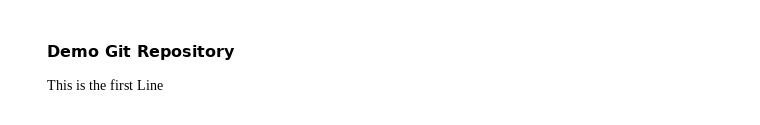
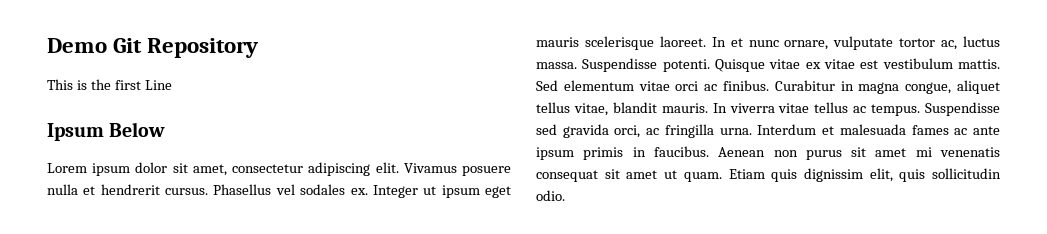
(163, 85) none -> [47,122,166,141] [47,162,511,176] [47,184,512,198] [536,36,1000,50] [536,58,1000,72] [536,80,1001,94] [536,102,1000,116] [536,124,1001,138] [536,146,1000,160] [536,168,1001,182] [536,190,565,201] // Ipsum Below // Lorem ipsum dolor sit amet, consectetur adipiscing elit. Vivamus posuere nulla et hendrerit cursus. Phasellus vel sodales ex. Integer ut ipsum eget mauris scelerisque laoreet. In et nunc ornare, vulputate tortor ac, luctus massa. Suspendisse potenti. Quisque vitae ex vitae est vestibulum mattis. Sed elementum vitae orci ac finibus. Curabitur in magna congue, aliquet tellus vitae, blandit mauris. In viverra vitae tellus ac tempus. Suspendisse sed gravida orci, ac fringilla urna. Interdum et malesuada fames ac ante ipsum primis in faucibus. Aenean non purus sit amet mi venenatis consequat sit amet ut quam. Etiam quis dignissim elit, quis sollicitudin odio.

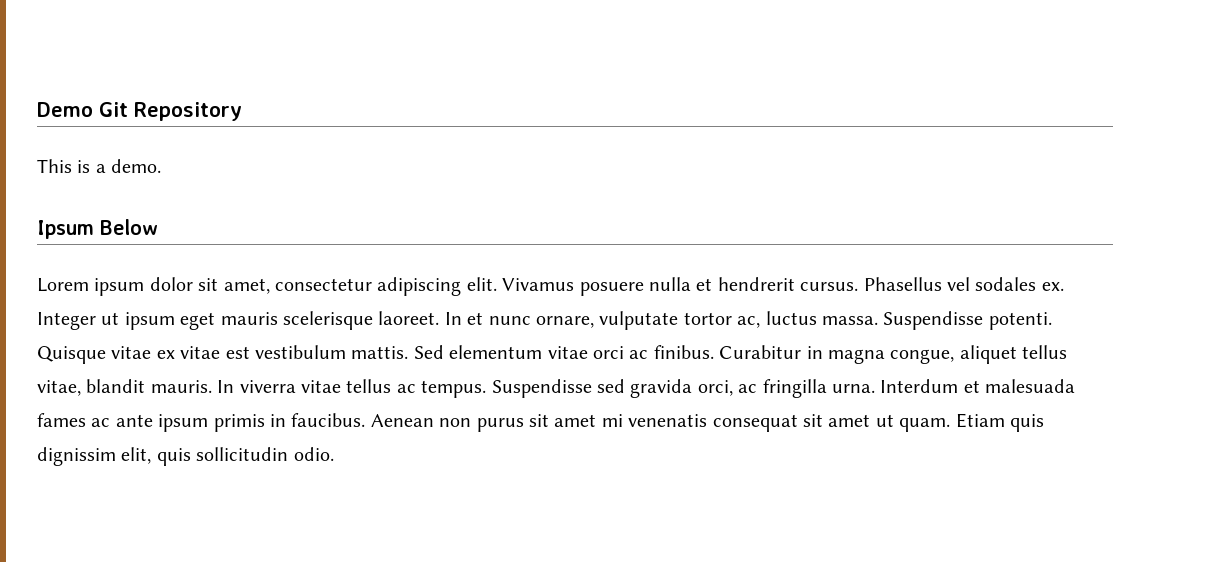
[90,79,172,90] the first Line -> [95,159,162,173] a demo.

